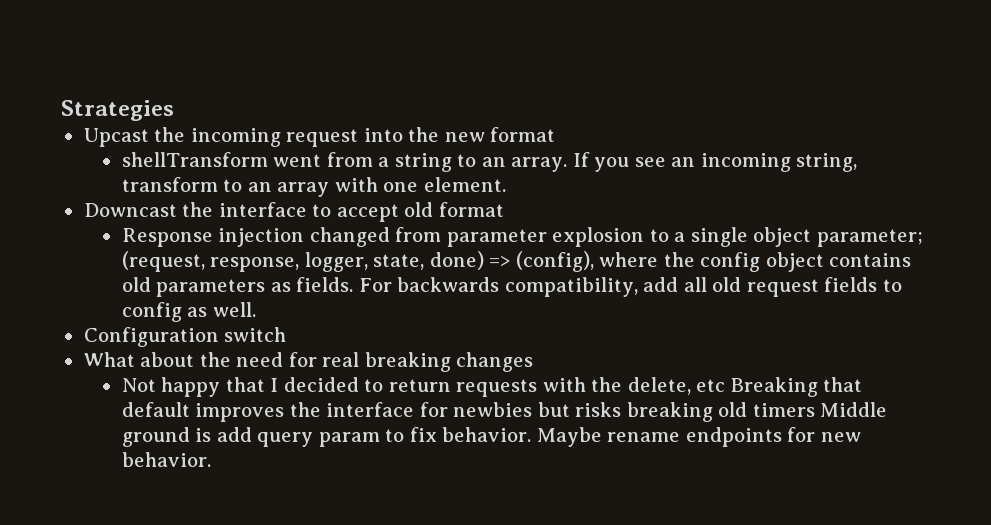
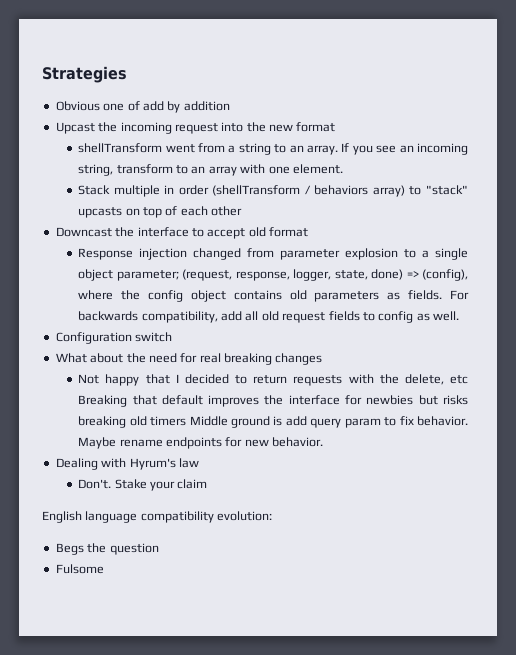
(174, 110) none -> [55,101,230,113] // Obvious one of add by addition
(506, 184) none -> [78,185,469,197] [78,206,243,218] // Stack multiple in order (shellTransform / behaviors array) to "stack" upcasts on top of each other
(211, 459) none -> [55,458,199,470] [78,479,208,491] [42,511,273,523] [55,543,159,555] [55,564,104,574] // Dealing with Hyrum's law // Don't. Stake your claim // English language compatibility evolution: // Begs the question // Fulsome

